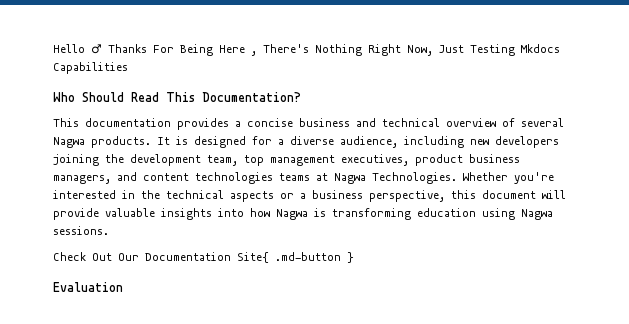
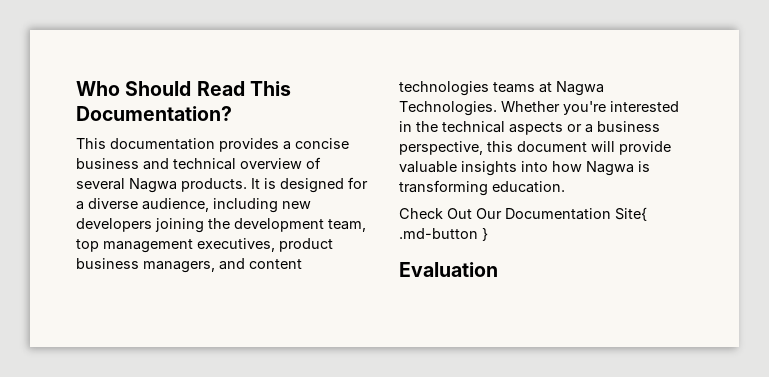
[53,44,560,56] [53,62,128,74] Hello ♂ Thanks For Being Here , There's Nothing Right Now, Just Testing Mkdocs Capabilities // -> (76, 88) none
[417,208,553,220] [53,226,109,235] education using Nagwa sessions. -> [492,181,565,193] education.

